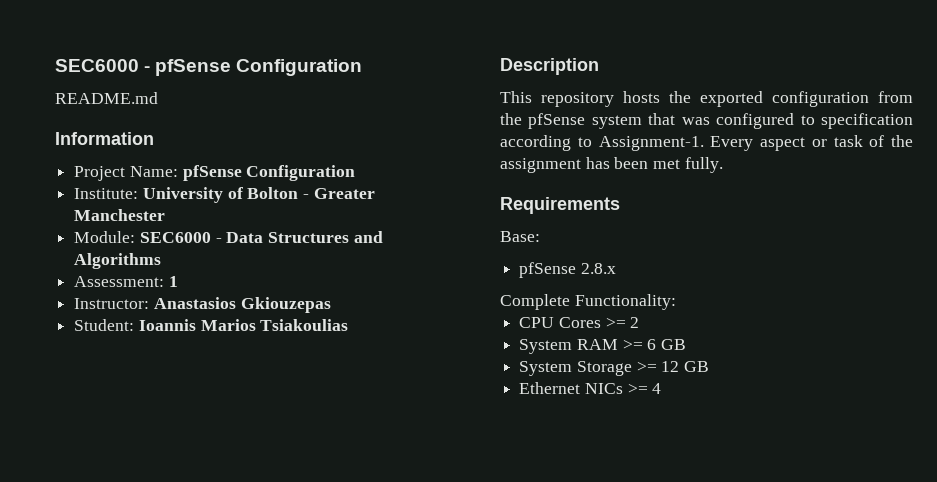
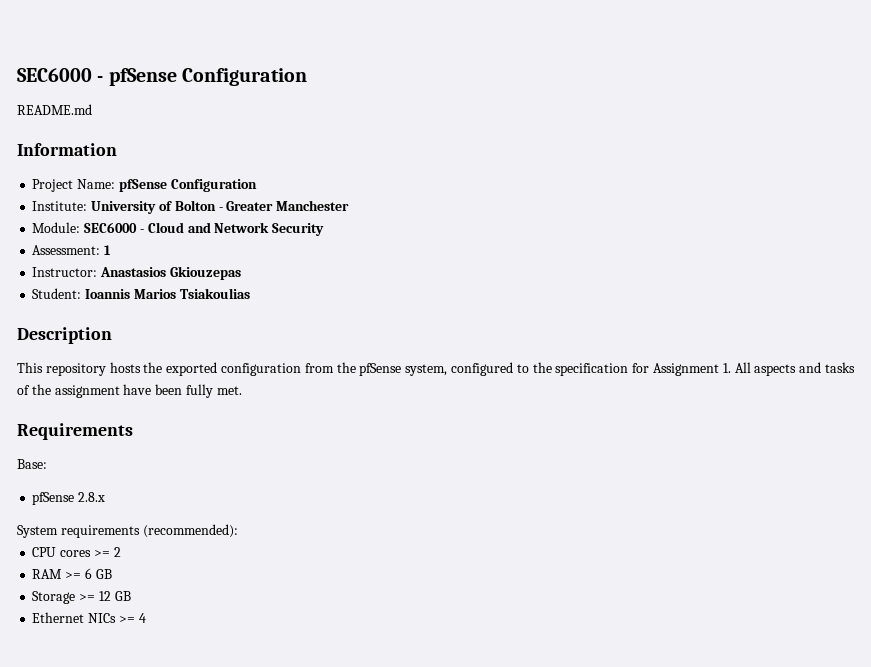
[226,231,383,243] [74,253,162,269] Data Structures and Algorithms -> [147,222,325,236] Cloud and Network Security
[591,113,913,129] [500,135,913,151] [500,157,723,173] system that was configured to specification according to Assignment-1. Every aspect or task of the assignment has been met fully. -> [405,362,855,376] [17,384,242,398] system, configured to the specification for Assignment 1. All aspects and tasks of the assignment have been fully met.
[500,294,676,310] Complete Functionality: -> [17,524,238,538] System requirements (recommended):
[558,317,601,328] Cores -> [60,550,92,557] cores
[519,339,573,354] System -> (121, 552) none
[519,361,573,376] System -> (112, 574) none

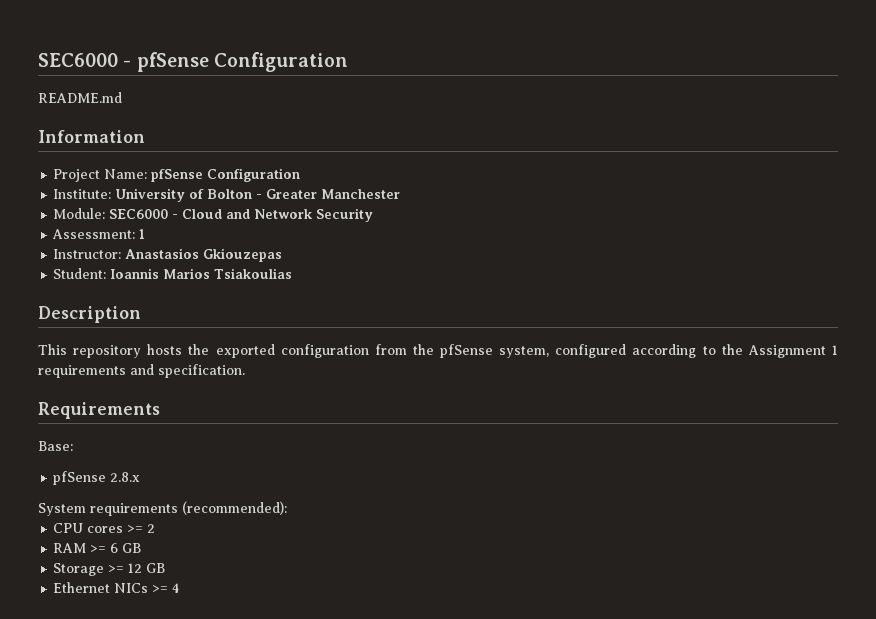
(513, 369) none -> [632,344,697,358] according
[555,362,855,376] [17,384,242,398] specification for Assignment 1. All aspects and tasks of the assignment have been fully met. -> [747,345,838,358] [38,364,245,378] Assignment 1 requirements and specification.

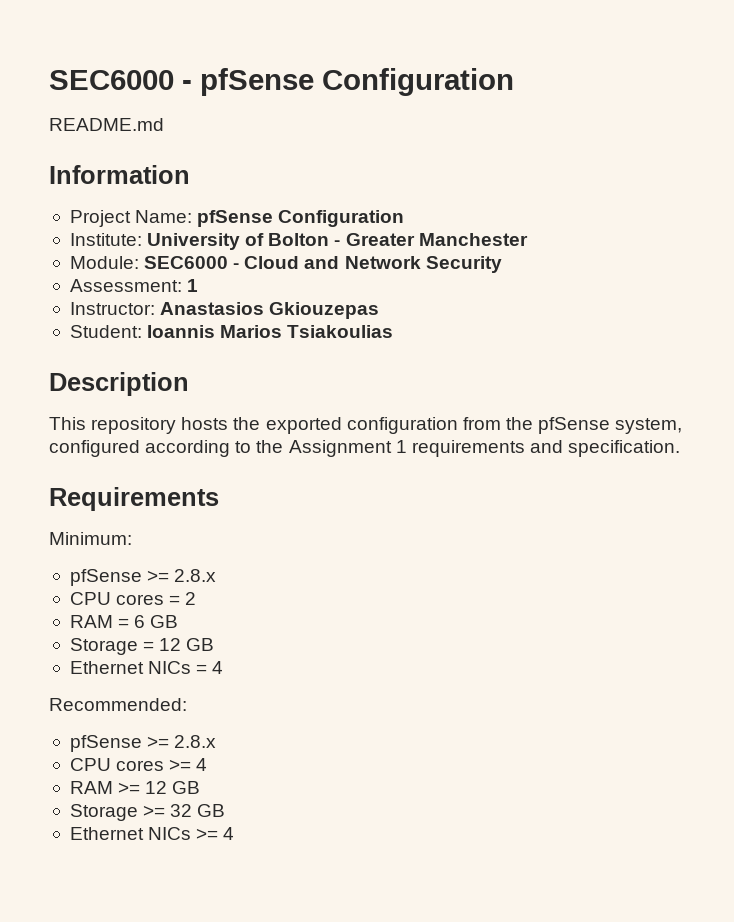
[38,441,73,451] [53,471,141,485] [38,501,287,516] Base: // pfSense 2.8.x // System requirements (recommended): -> [49,532,132,545] [69,569,217,586] [69,592,197,605] [69,615,179,628] [69,638,215,655] [69,661,224,674] [49,698,187,711] [69,735,217,752] Minimum: // pfSense >= 2.8.x // CPU cores = 2 // RAM = 6 GB // Storage = 12 GB // Ethernet NICs = 4 // Recommended: // pfSense >= 2.8.x
[147,524,156,533] 2 -> [196,758,208,771] 4
[110,543,119,553] 6 -> [145,781,168,794] 12
[128,563,143,573] 12 -> [170,804,193,817] 32

